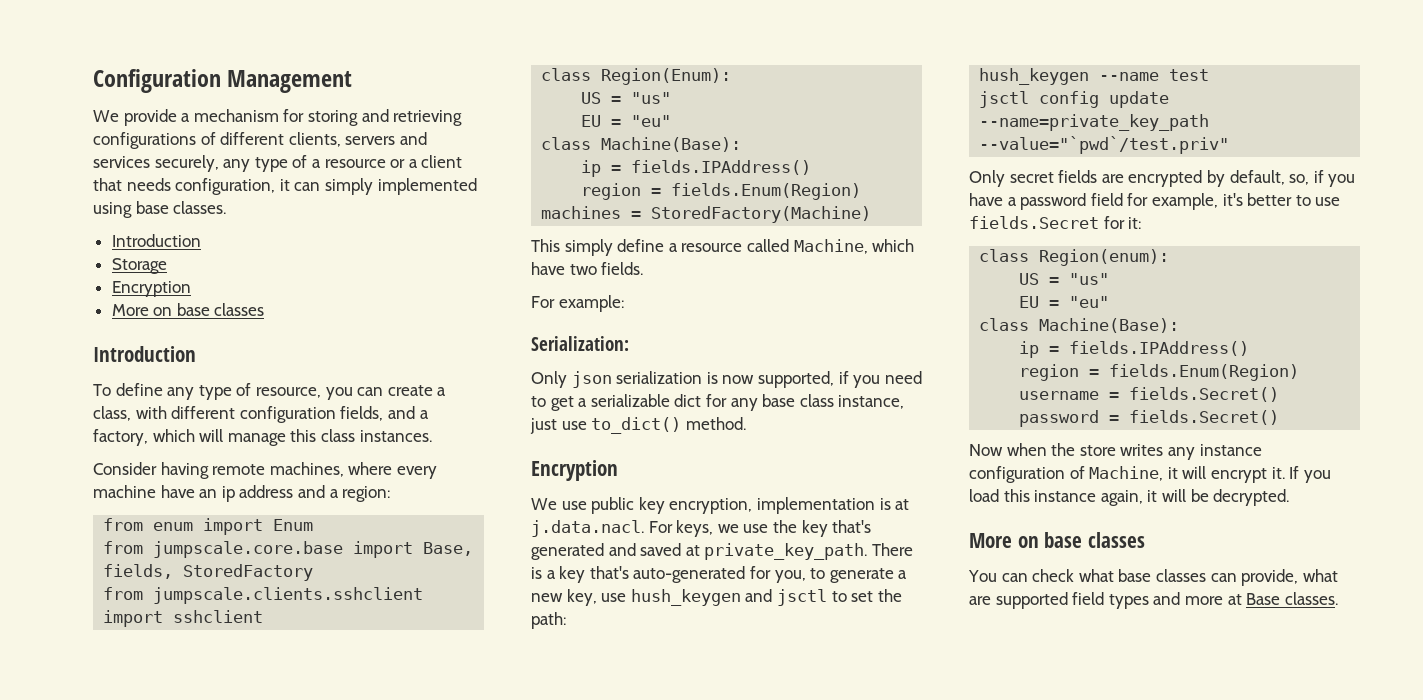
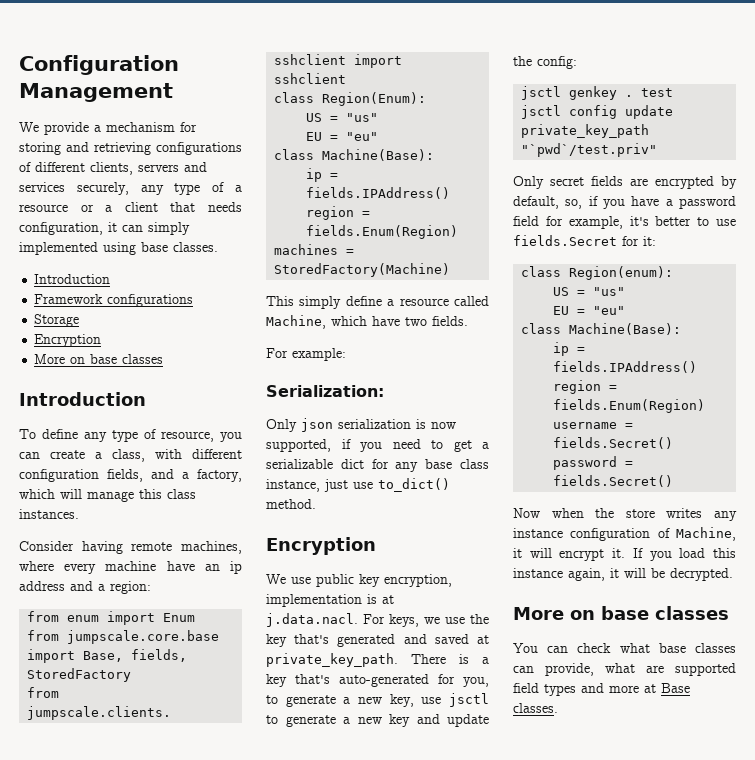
(201, 240) none -> [34,294,194,307] // Framework configurations
[630,589,902,606] [531,612,566,629] [979,68,1160,85] hush_keygen and jsctl to set the path: // hush_keygen --name -> [449,693,489,707] [266,714,489,727] [513,56,577,69] [521,86,634,100] jsctl to generate a new key and update the config: // jsctl genkey .
[979,114,1210,131] [979,136,1230,154] --name=private_key_path --value="`pwd`/test.priv" -> [521,124,650,138] [521,143,658,157] private_key_path "`pwd`/test.priv"

